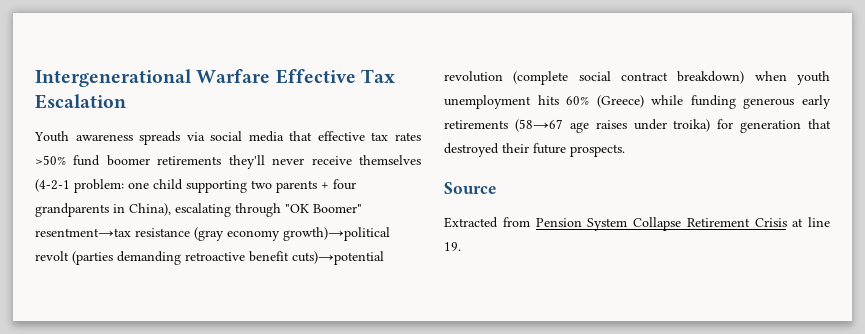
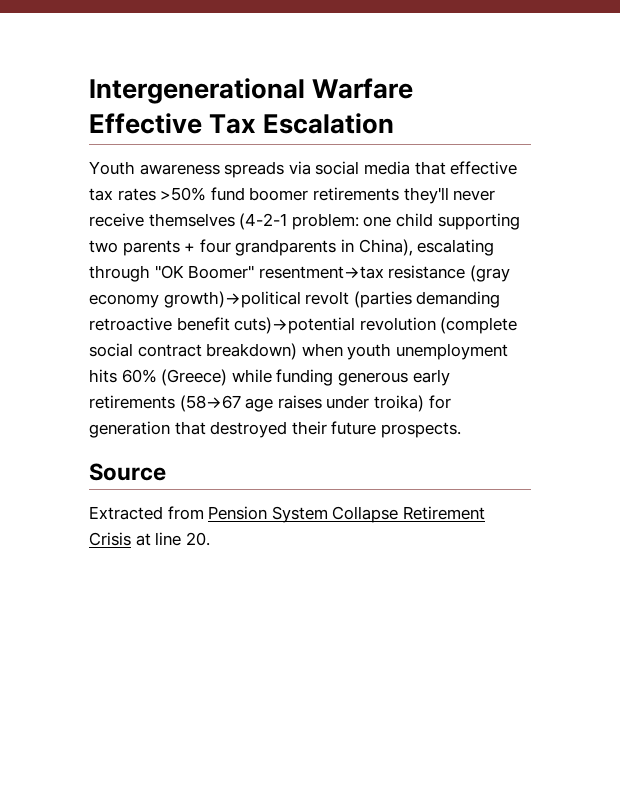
[444,242,461,251] 19. -> [185,532,210,546] 20.

